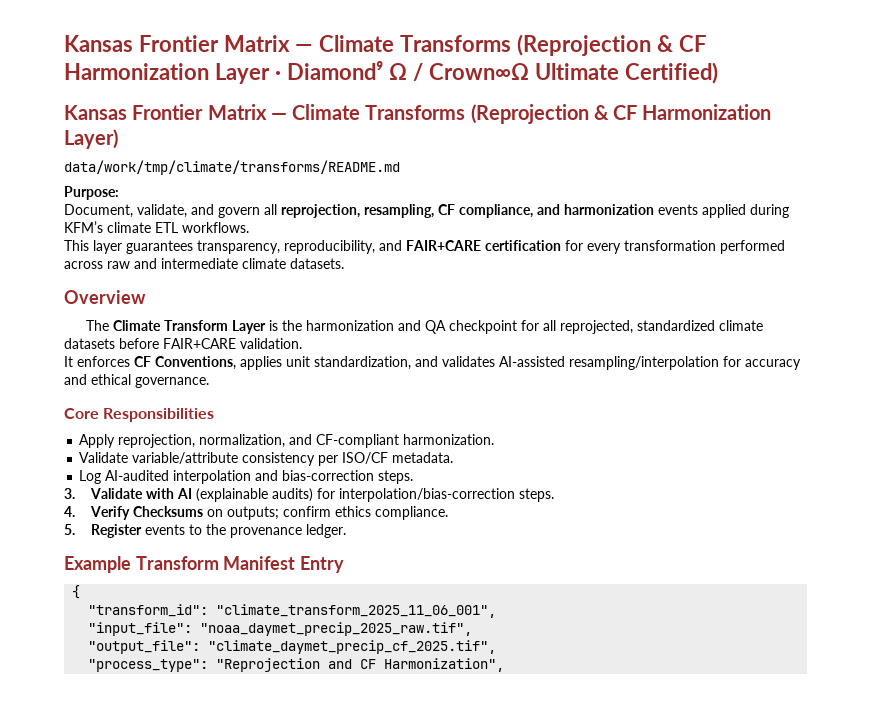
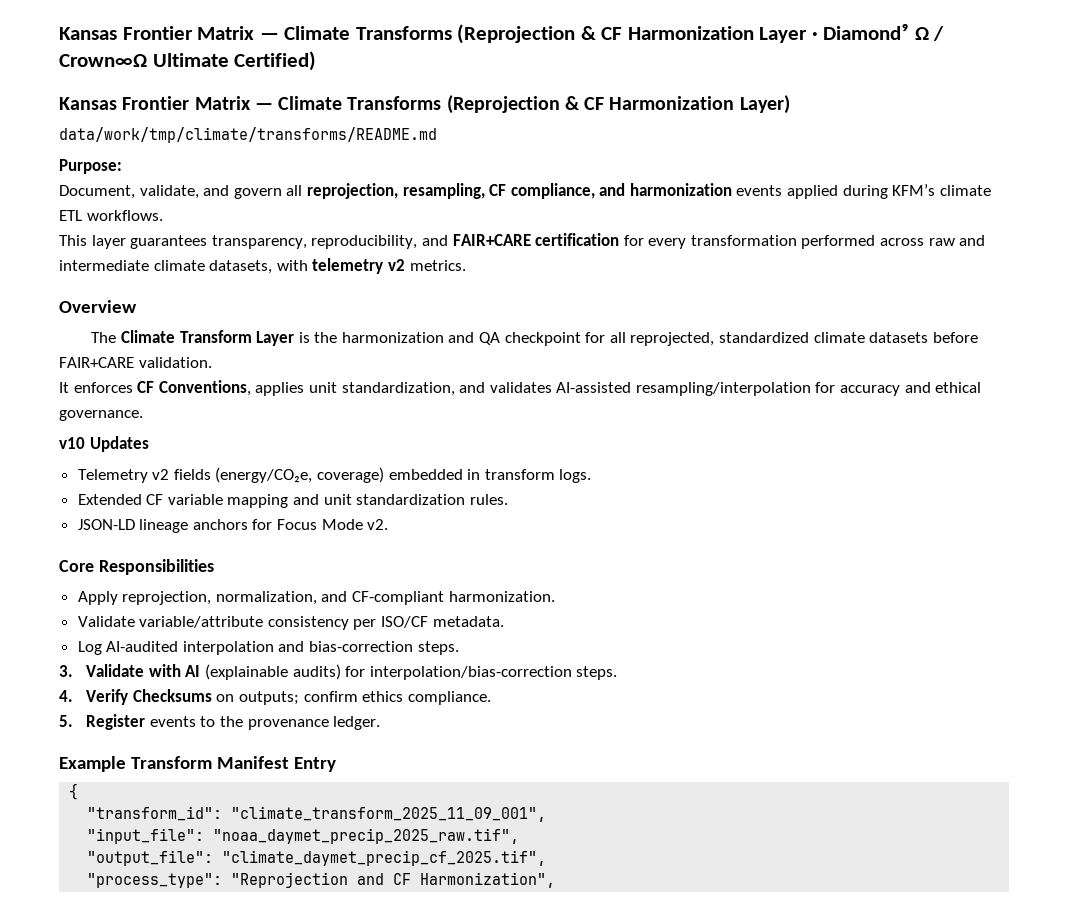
[290,258,344,269] datasets. -> [209,258,466,274] datasets, with telemetry v2 metrics.
(209, 382) none -> [59,436,149,452] [77,467,592,483] [77,494,508,508] [77,519,389,533] // v10 Updates // Telemetry v2 fields (energy/CO₂e, coverage) embedded in transform logs. // Extended CF variable mapping and unit standardization rules. // JSON-LD lineage anchors for Focus Mode v2.
[216,604,497,618] "climate_transform_2025_11_06_001", -> [231,806,547,822] "climate_transform_2025_11_09_001",

